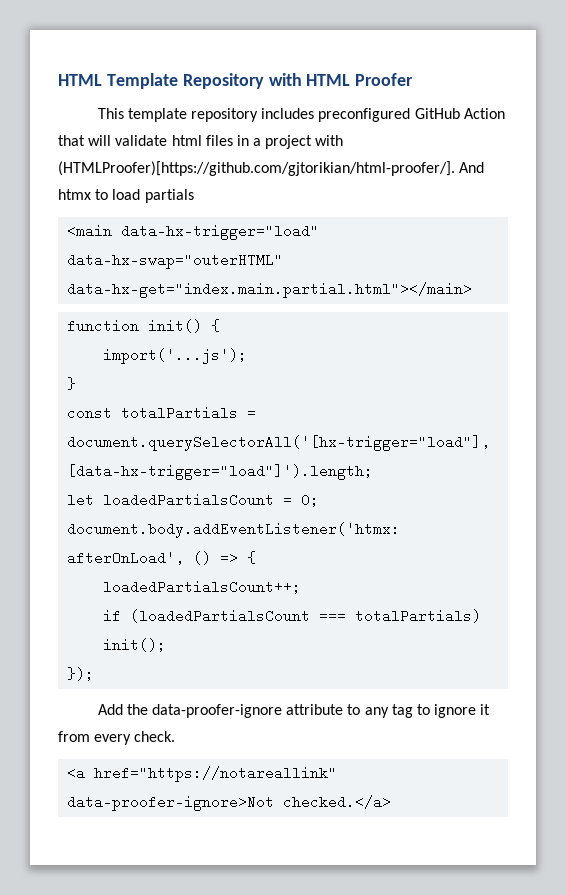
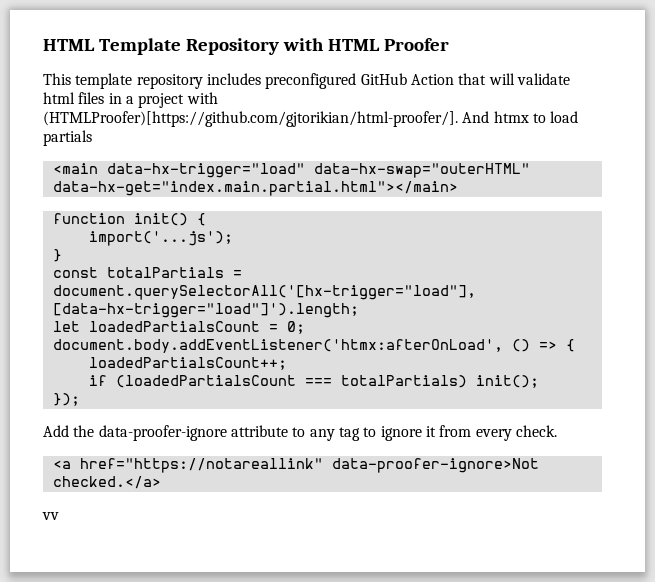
(392, 802) none -> [42,512,59,520] // vv

